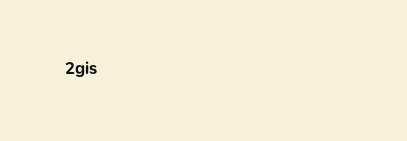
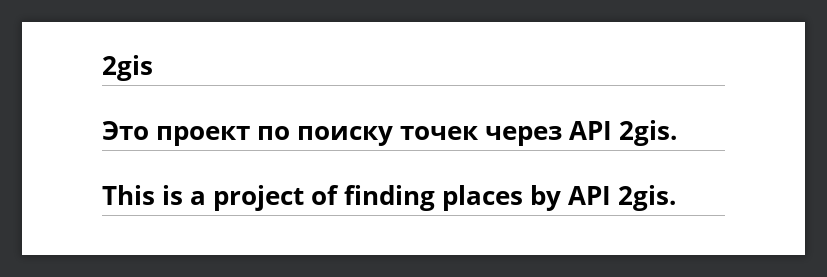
(97, 69) none -> [102,120,678,146] [102,185,677,211] // Это проект по поиску точек через API 2gis. // This is a project of finding places by API 2gis.

